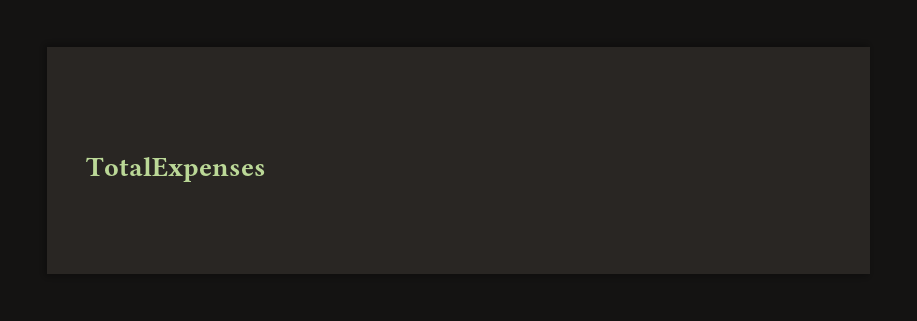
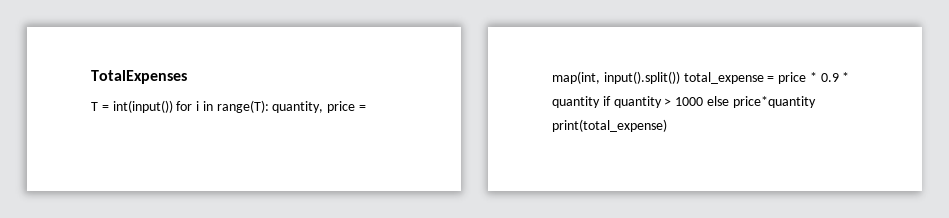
(266, 169) none -> [91,100,367,113] [552,71,850,84] [552,96,816,108] [552,119,667,132] // T = int(input()) for i in range(T): quantity, price = map(int, input().split()) total_expense = price * 0.9 * quantity if quantity > 1000 else price*quantity print(total_expense)

